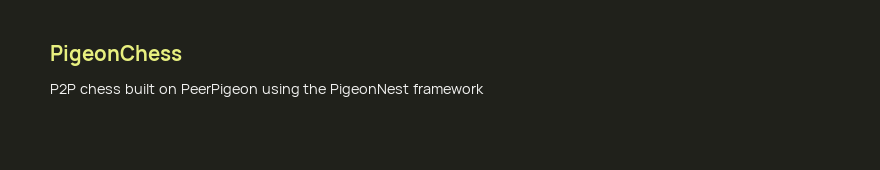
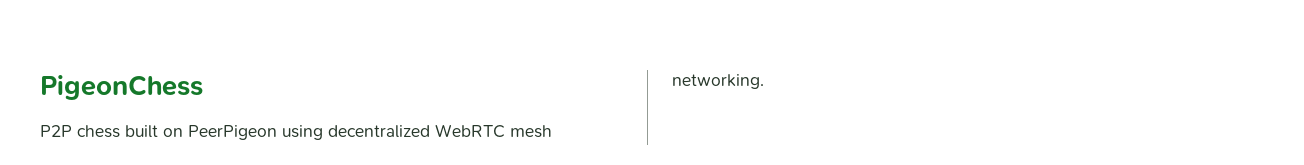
[303,84,485,97] the PigeonNest framework -> [328,124,552,138] [672,74,764,89] decentralized WebRTC mesh networking.

